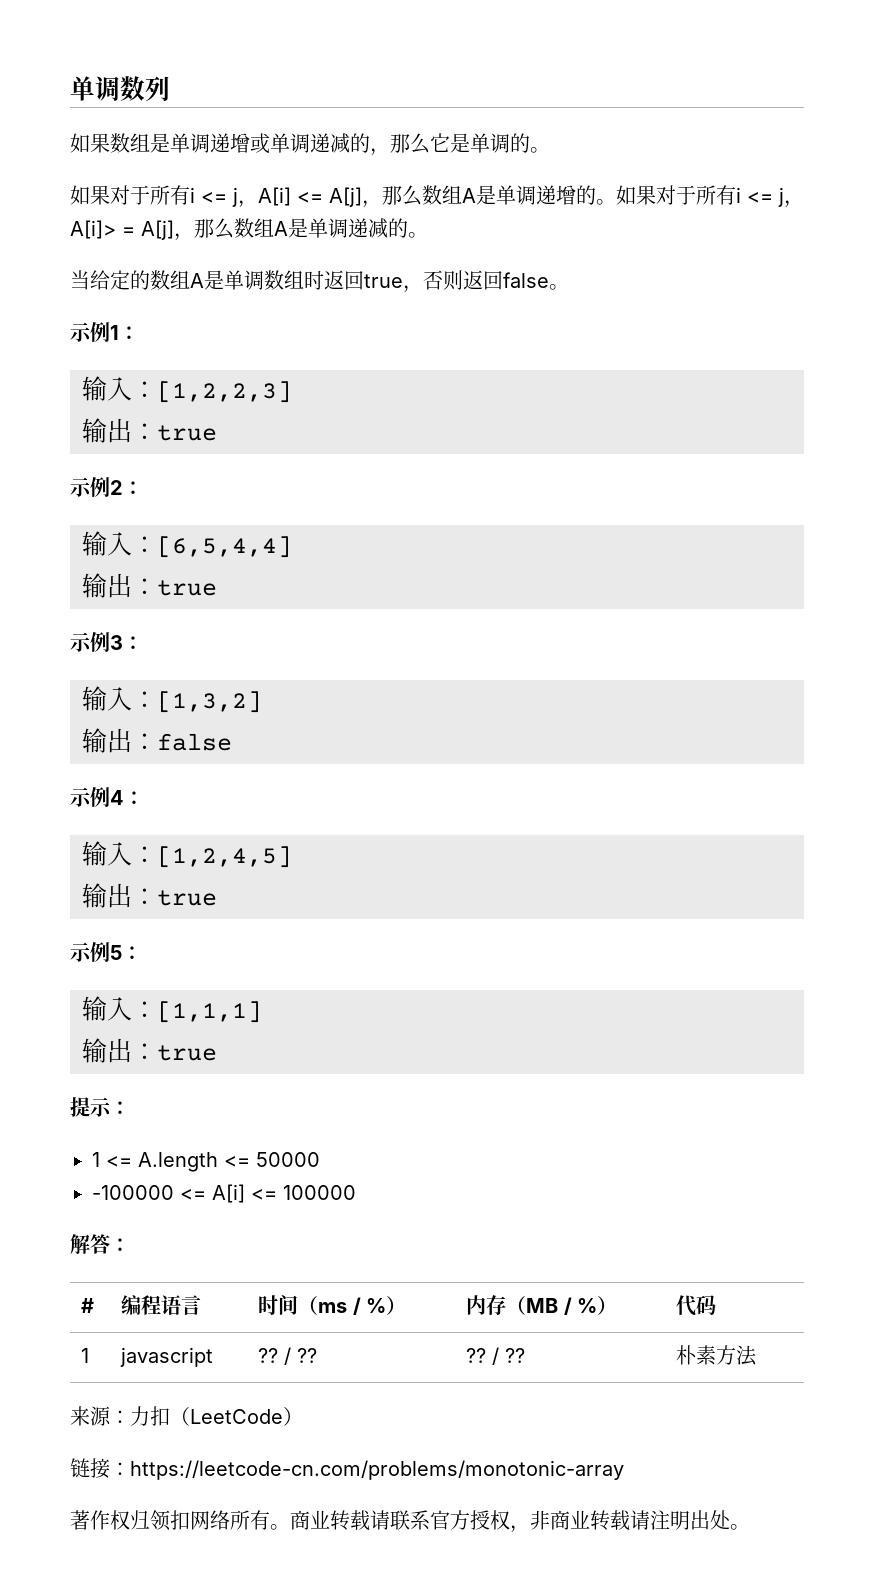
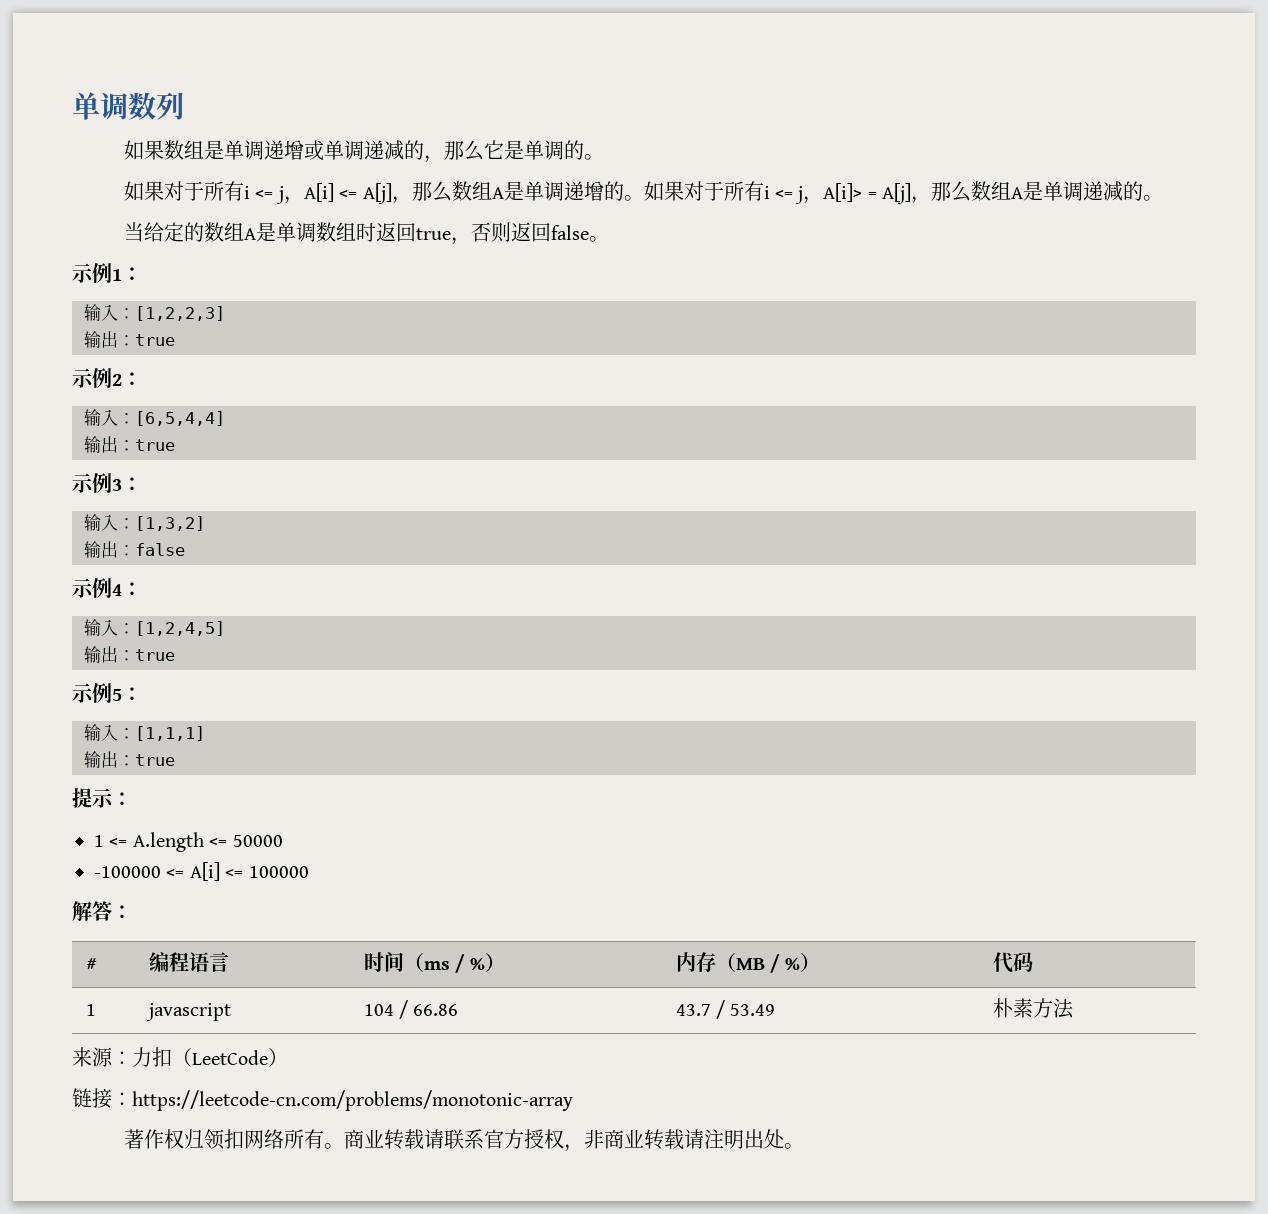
[258,1347,318,1365] [466,1347,526,1365] ?? / ?? | ?? / ?? -> [363,1000,459,1019] [675,1000,776,1019] 104 / 66.86 | 43.7 / 53.49

